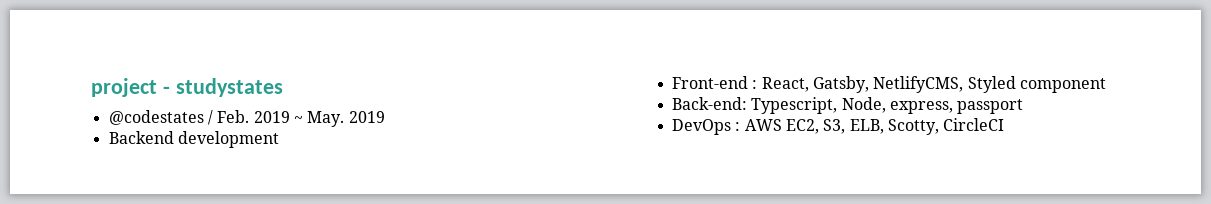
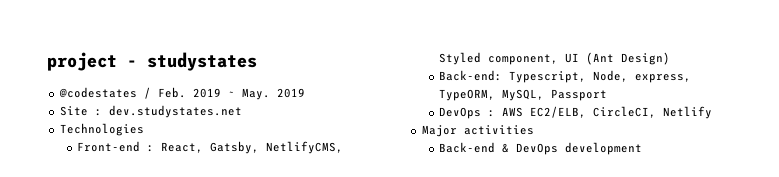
[108,131,279,148] Backend development -> [59,105,242,118] [59,123,144,136] Site : dev.studystates.net // Technologies
[1019,78,1106,93] component -> [488,52,671,65] component, UI (Ant Design)
[957,99,1024,114] passport -> [439,89,608,101] TypeORM, MySQL, Passport
[785,118,1005,135] EC2, S3, ELB, Scotty, CircleCI -> [530,106,713,119] [421,125,534,137] [439,142,643,155] EC2/ELB, CircleCI, Netlify // Major activities // Back-end & DevOps development

